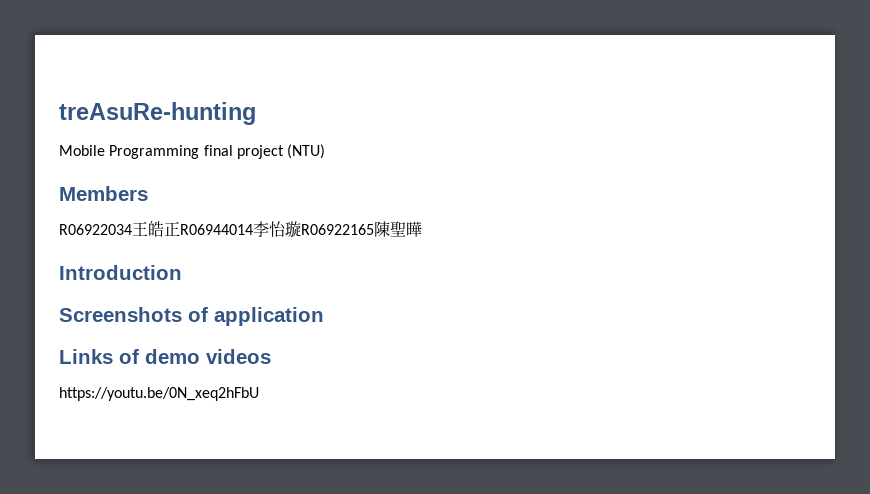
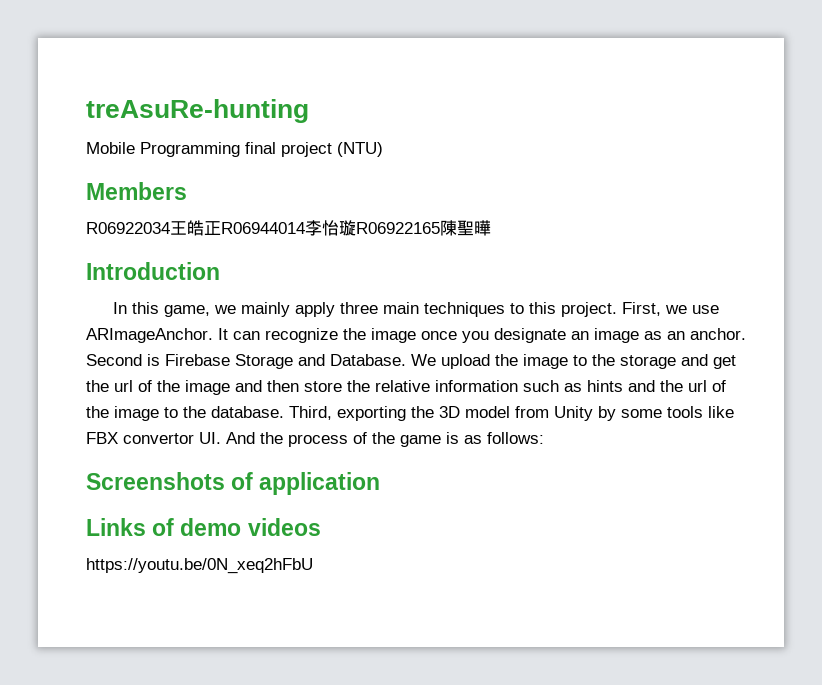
(182, 272) none -> [113,302,720,317] [86,328,746,343] [86,354,736,369] [86,380,726,395] [86,406,734,421] [86,432,544,447] // In this game, we mainly apply three main techniques to this project. First, we use ARImageAnchor. It can recognize the image once you designate an image as an anchor. Second is Firebase Storage and Database. We upload the image to the storage and get the url of the image and then store the relative information such as hints and the url of the image to the database. Third, exporting the 3D model from Unity by some tools like FBX convertor UI. And the process of the game is as follows:

